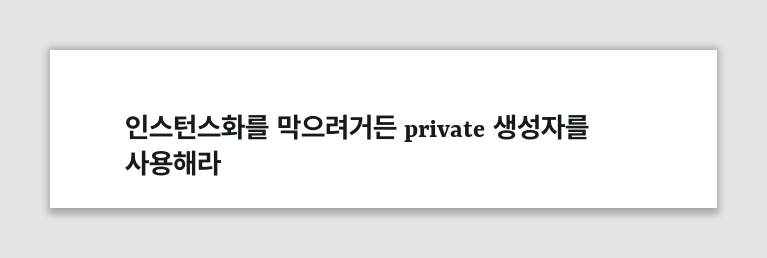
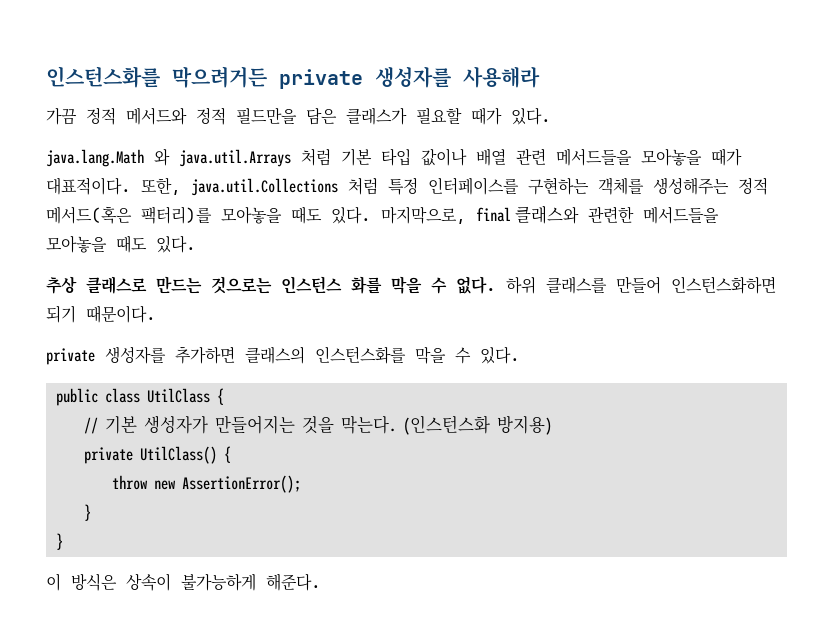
(222, 163) none -> [46,107,551,125] [46,148,742,167] [46,177,768,196] [46,206,720,224] [46,235,196,253] [46,276,776,294] [46,305,156,323] [46,346,520,365] [55,388,224,406] [83,415,552,435] [83,446,231,464] [111,475,301,493] [83,504,91,521] [55,533,63,550] [46,573,321,591] // 가끔 정적 메서드와 정적 필드만을 담은 클래스가 필요할 때가 있다. // java.lang.Math 와 java.util.Arrays 처럼 기본 타입 값이나 배열 관련 메서드들을 모아놓을 때가 대표적이다. 또한, java.util.Collections 처럼 특정 인터페이스를 구현하는 객체를 생성해주는 정적 메서드(혹은 팩터리)를 모아놓을 때도 있다. 마지막으로, final 클래스와 관련한 메서드들을 모아놓을 때도 있다. // 추상 클래스로 만드는 것으로는 인스턴스 화를 막을 수 없다. 하위 클래스를 만들어 인스턴스화하면 되기 때문이다. // private 생성자를 추가하면 클래스의 인스턴스화를 막을 수 있다. // public class UtilClass { // // 기본 생성자가 만들어지는 것을 막는다. (인스턴스화 방지용) // private UtilClass() { // throw new AssertionError(); // } // } // 이 방식은 상속이 불가능하게 해준다.

